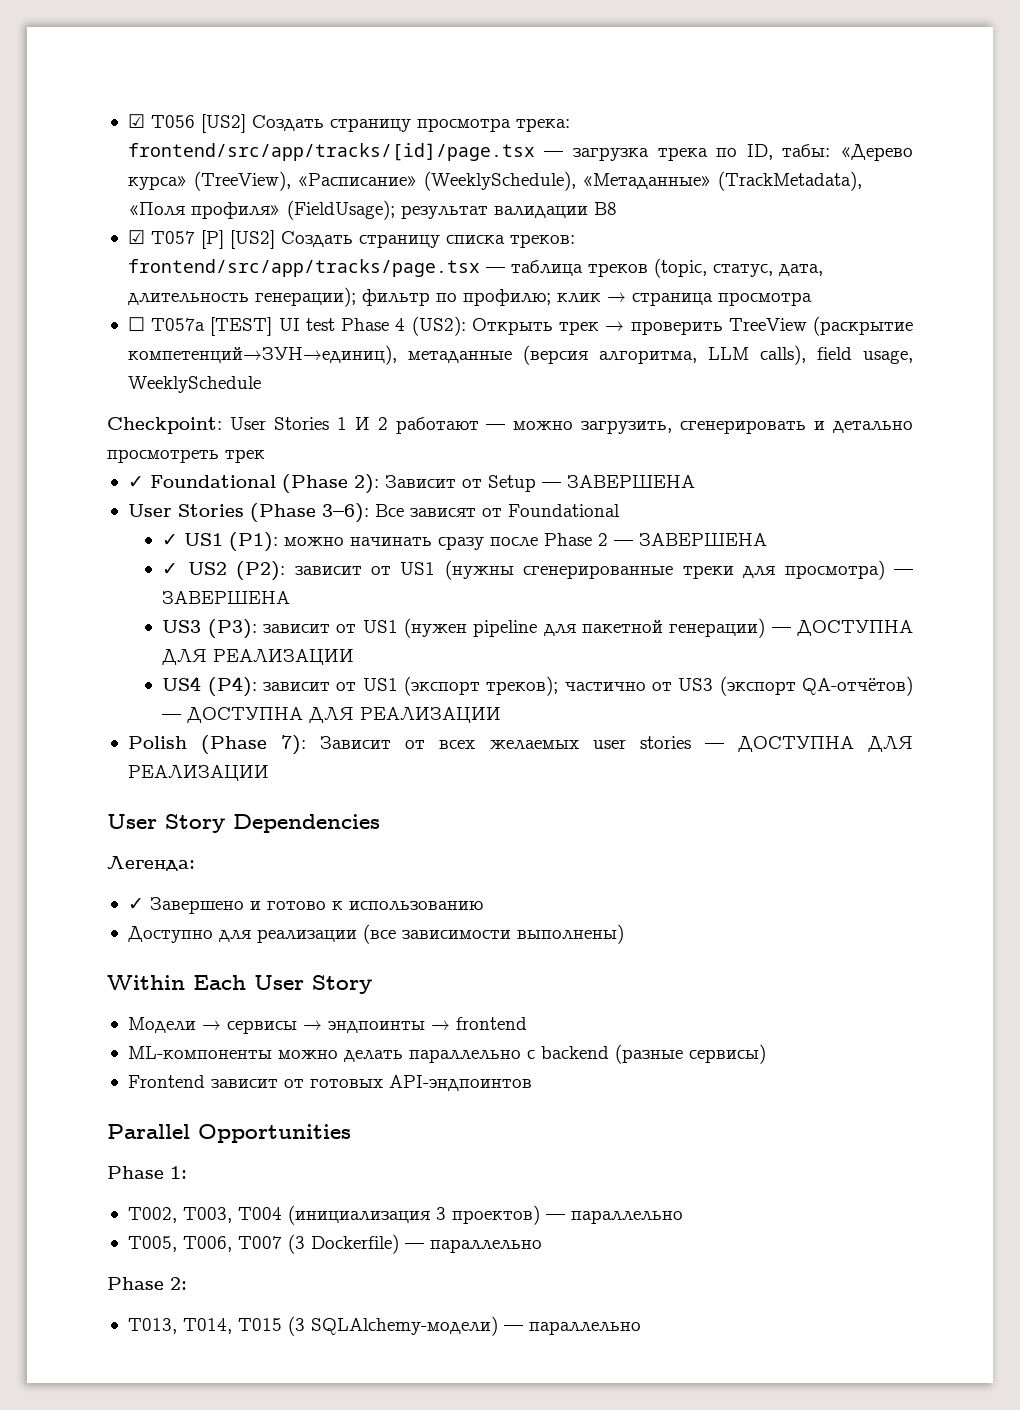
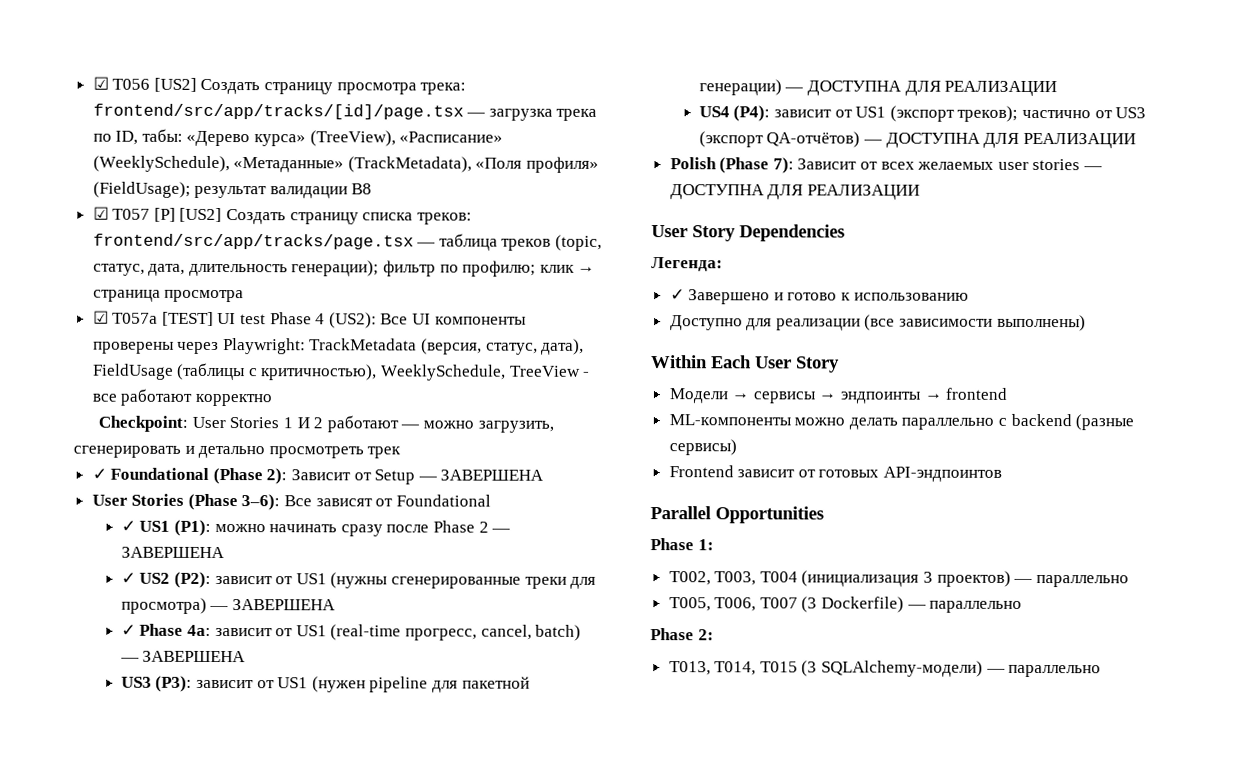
[127,317,145,331] ☐ -> [92,310,109,324] ☑
[471,316,914,336] [127,345,914,365] [127,376,261,393] Открыть трек → проверить TreeView (раскрытие компетенций→ЗУН→единиц), метаданные (версия алгоритма, LLM calls), field usage, WeeklySchedule -> [380,313,527,325] [92,338,585,355] [92,362,591,381] [91,388,272,407] Все UI компоненты проверены через Playwright: TrackMetadata (версия, статус, дата), FieldUsage (таблицы с критичностью), WeeklySchedule, TreeView - все работают корректно
(291, 597) none -> [120,623,582,641] [119,650,247,663] // ✓ Phase 4a: зависит от US1 (real-time прогресс, cancel, batch) — ЗАВЕРШЕНА

